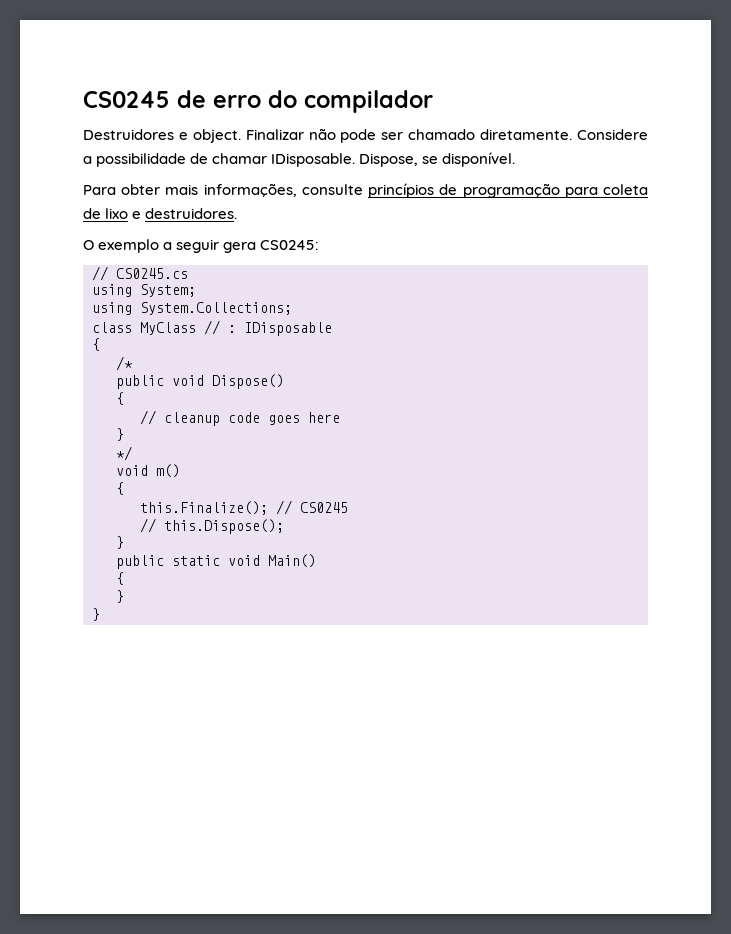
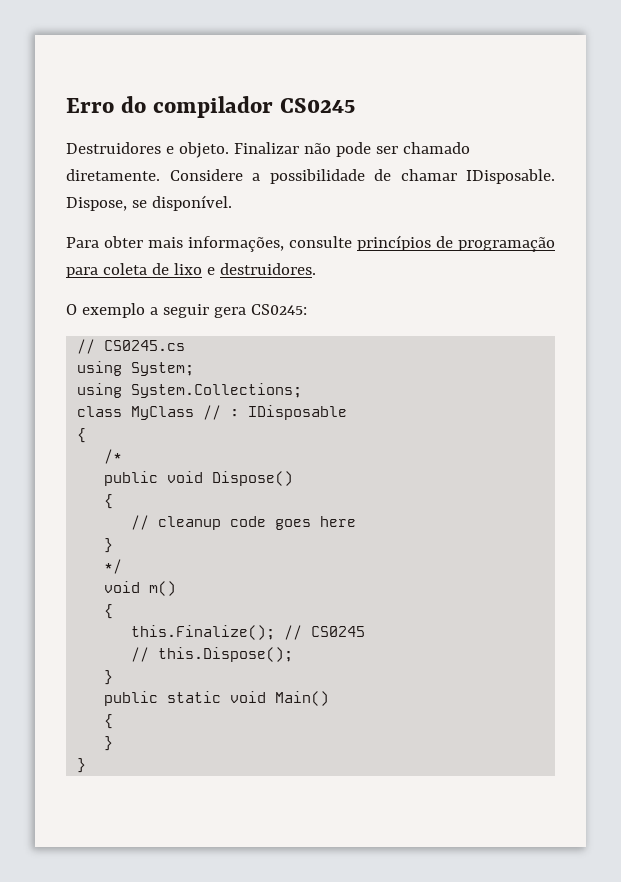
[83,90,261,108] CS0245 de erro -> [66,98,114,113] Erro
(433, 101) none -> [280,98,356,113] CS0245
[192,129,241,143] object. -> [178,142,229,158] objeto.

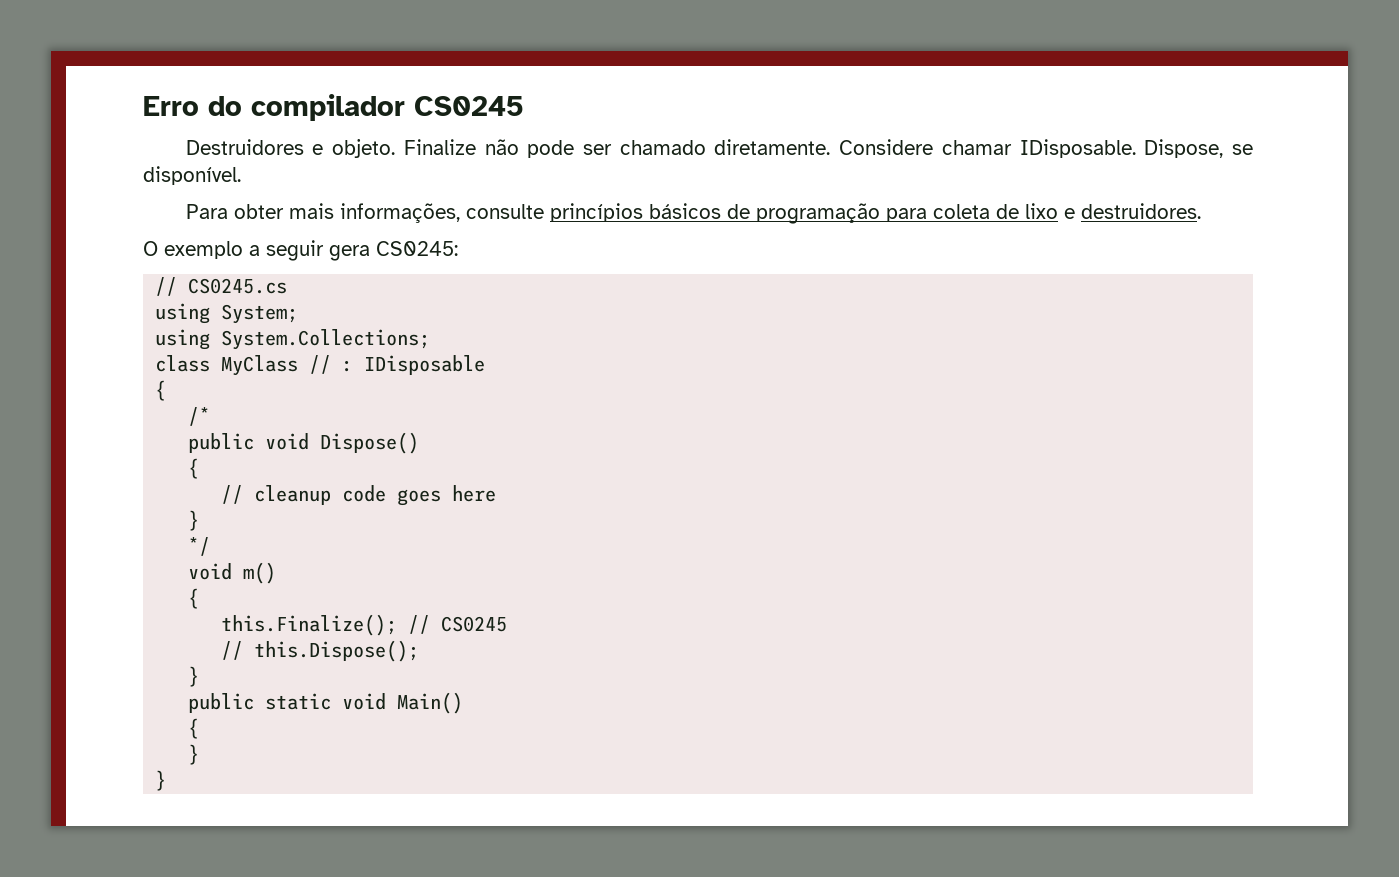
[233,142,299,154] Finalizar -> [403,139,476,155] Finalize
[252,169,391,184] a possibilidade de -> (934, 147) none
(431, 243) none -> [648,203,721,219] básicos

